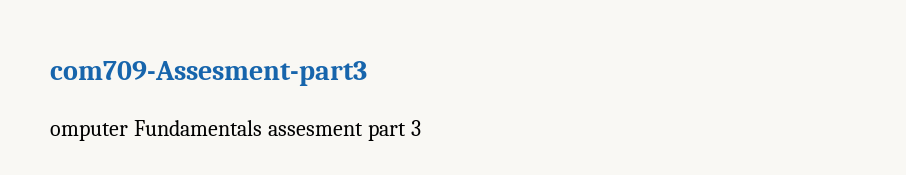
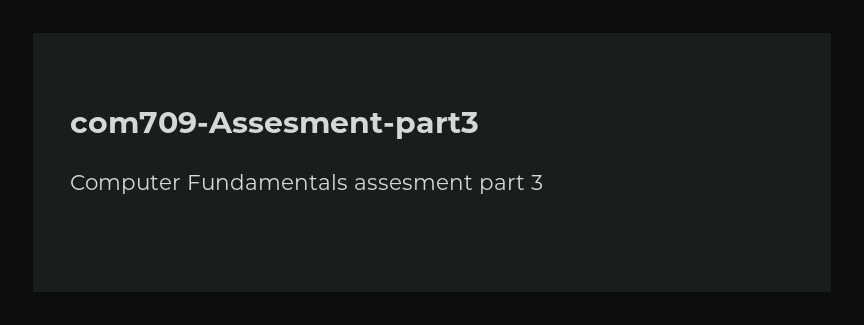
[50,123,128,141] omputer -> [70,175,181,194] Computer

